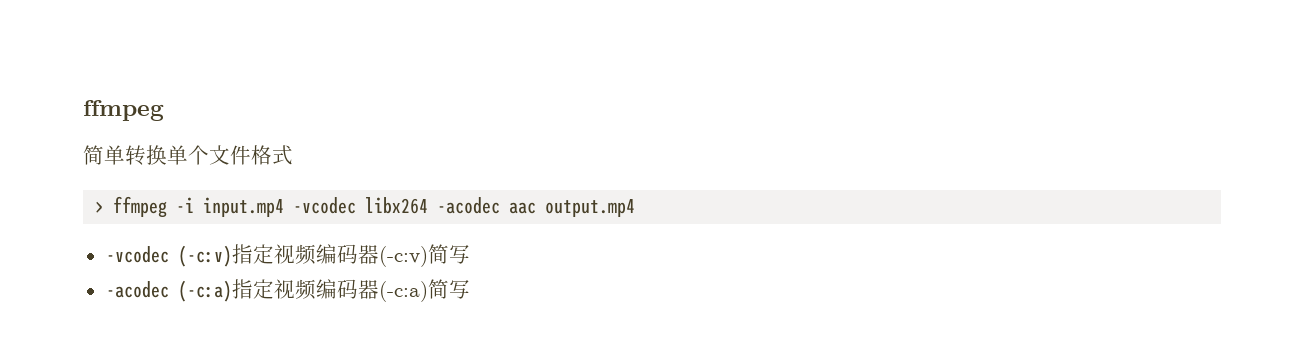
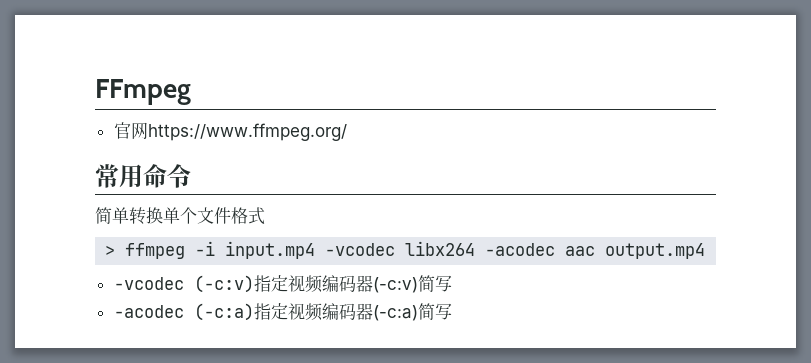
[83,100,164,121] ffmpeg -> [95,79,191,105] [113,122,347,141] [95,164,191,188] FFmpeg // 官网https://www.ffmpeg.org/ // 常用命令

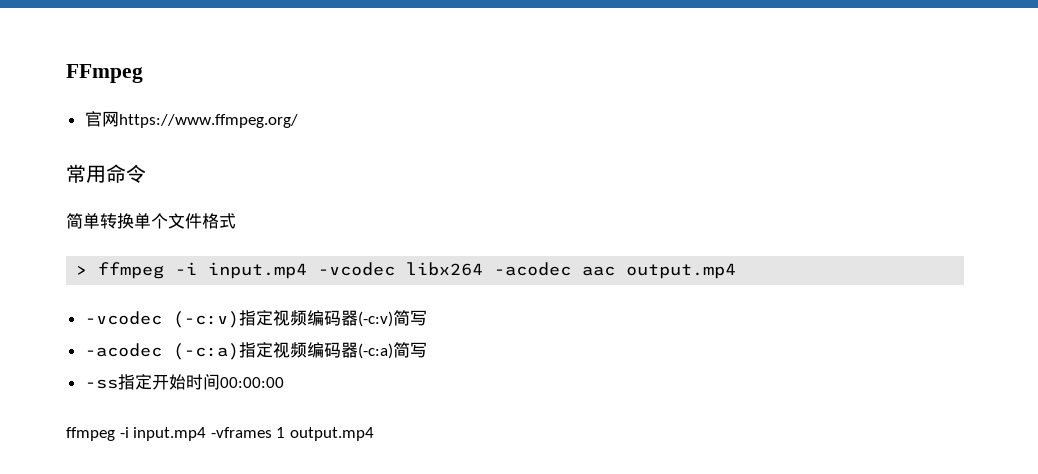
(452, 311) none -> [84,374,284,390] [66,427,374,441] // -ss指定开始时间00:00:00 // ffmpeg -i input.mp4 -vframes 1 output.mp4

